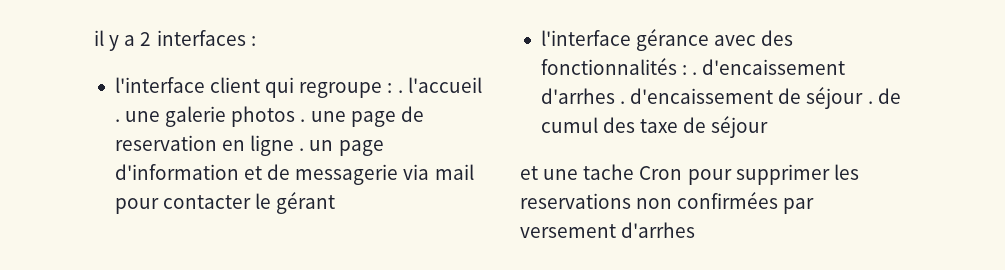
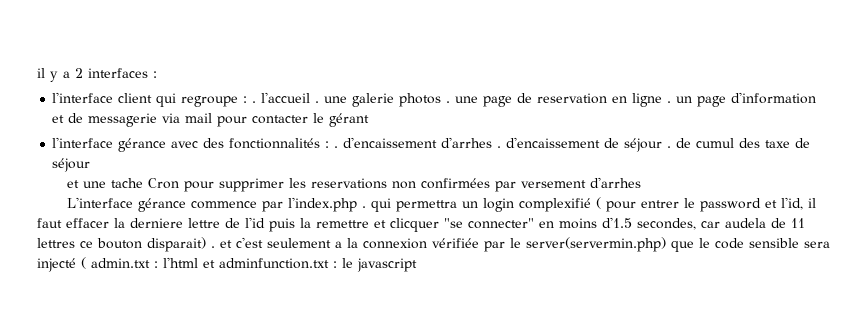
(696, 230) none -> [66,197,816,212] [37,217,805,232] [37,237,830,252] [37,257,417,272] // L'interface gérance commence par l'index.php . qui permettra un login complexifié ( pour entrer le password et l'id, il faut effacer la derniere lettre de l'id puis la remettre et clicquer "se connecter" en moins d'1.5 secondes, car audela de 11 lettres ce bouton disparait) . et c'est seulement a la connexion vérifiée par le server(servermin.php) que le code sensible sera injecté ( admin.txt : l'html et adminfunction.txt : le javascript

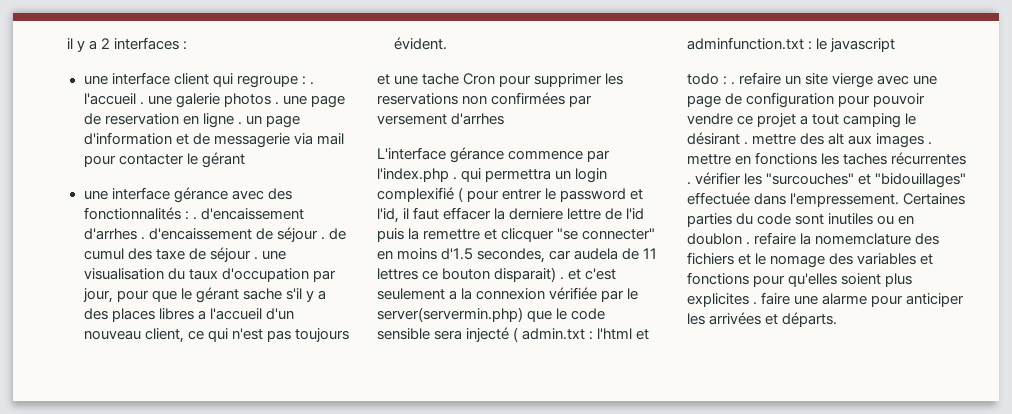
[52,92,114,103] l'interface -> [83,72,170,85] une interface
[52,137,114,148] l'interface -> [83,187,170,200] une interface
(91, 165) none -> [253,250,286,260] [83,268,336,282] [82,287,326,303] [83,308,294,322] [83,328,349,343] [393,37,447,50] . une visualisation du taux d'occupation par jour, pour que le gérant sache s'il y a des places libres a l'accueil d'un nouveau client, ce qui n'est pas toujours évident.
(417, 265) none -> [687,72,938,88] [687,92,926,108] [687,113,917,128] [687,132,933,148] [687,152,967,165] [687,172,967,188] [687,192,966,207] [687,213,915,227] [687,232,940,245] [687,252,934,268] [687,272,913,287] [687,292,965,307] [687,312,838,327] // todo : . refaire un site vierge avec une page de configuration pour pouvoir vendre ce projet a tout camping le désirant . mettre des alt aux images . mettre en fonctions les taches récurrentes . vérifier les "surcouches" et "bidouillages" effectuée dans l'empressement. Certaines parties du code sont inutiles ou en doublon . refaire la nomemclature des fichiers et le nomage des variables et fonctions pour qu'elles soient plus explicites . faire une alarme pour anticiper les arrivées et départs.

